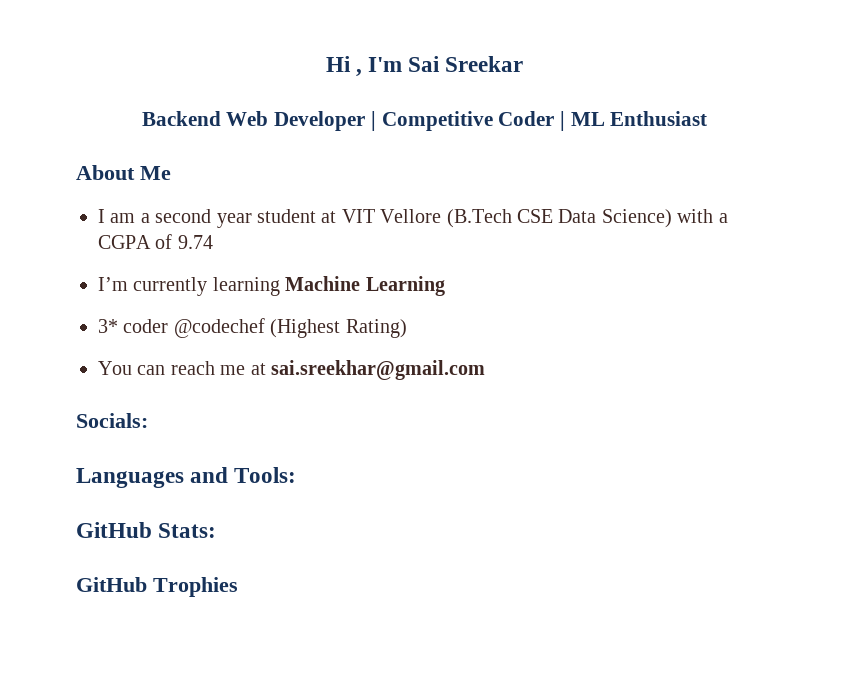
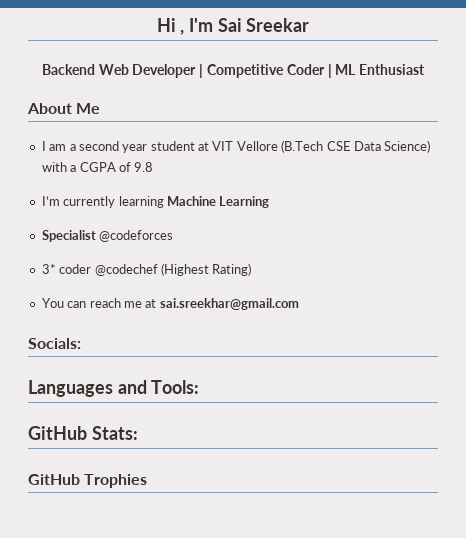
[177,235,213,249] 9.74 -> [134,162,154,172] 9.8
(445, 286) none -> [41,230,174,242] // Specialist @codeforces

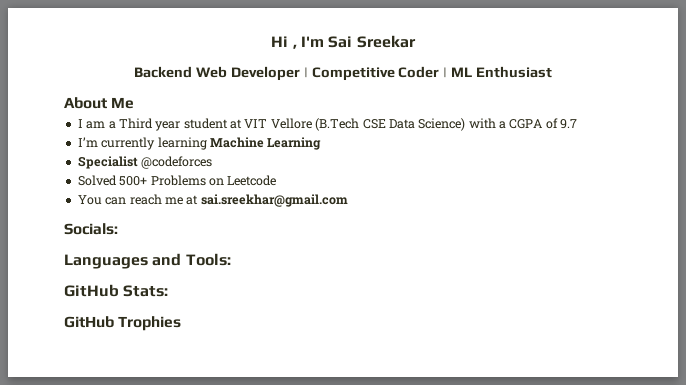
[78,141,119,151] second -> [118,118,153,129] Third
[134,162,154,172] 9.8 -> [560,119,578,129] 9.7
[41,263,252,276] 3* coder @codechef (Highest Rating) -> [77,175,277,186] Solved 500+ Problems on Leetcode

